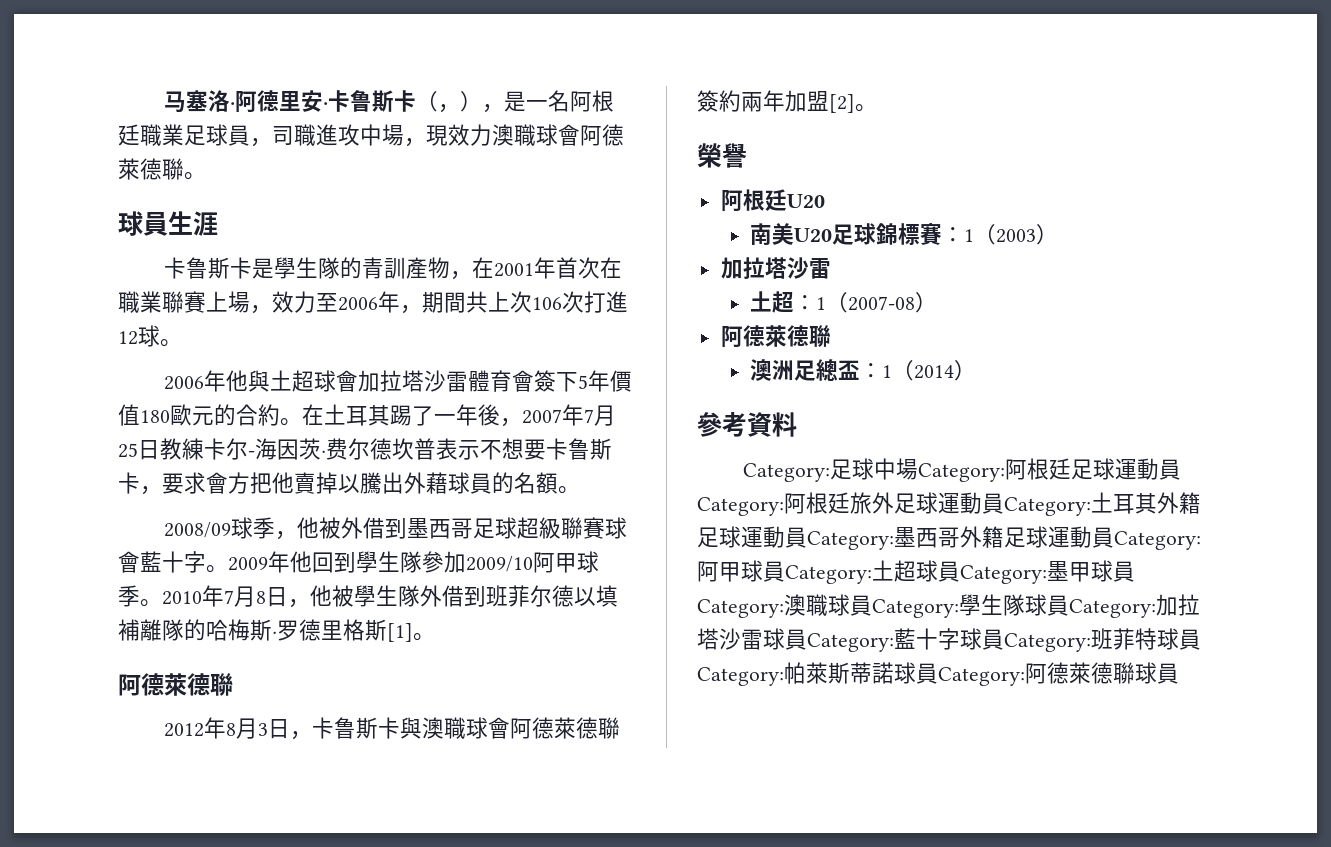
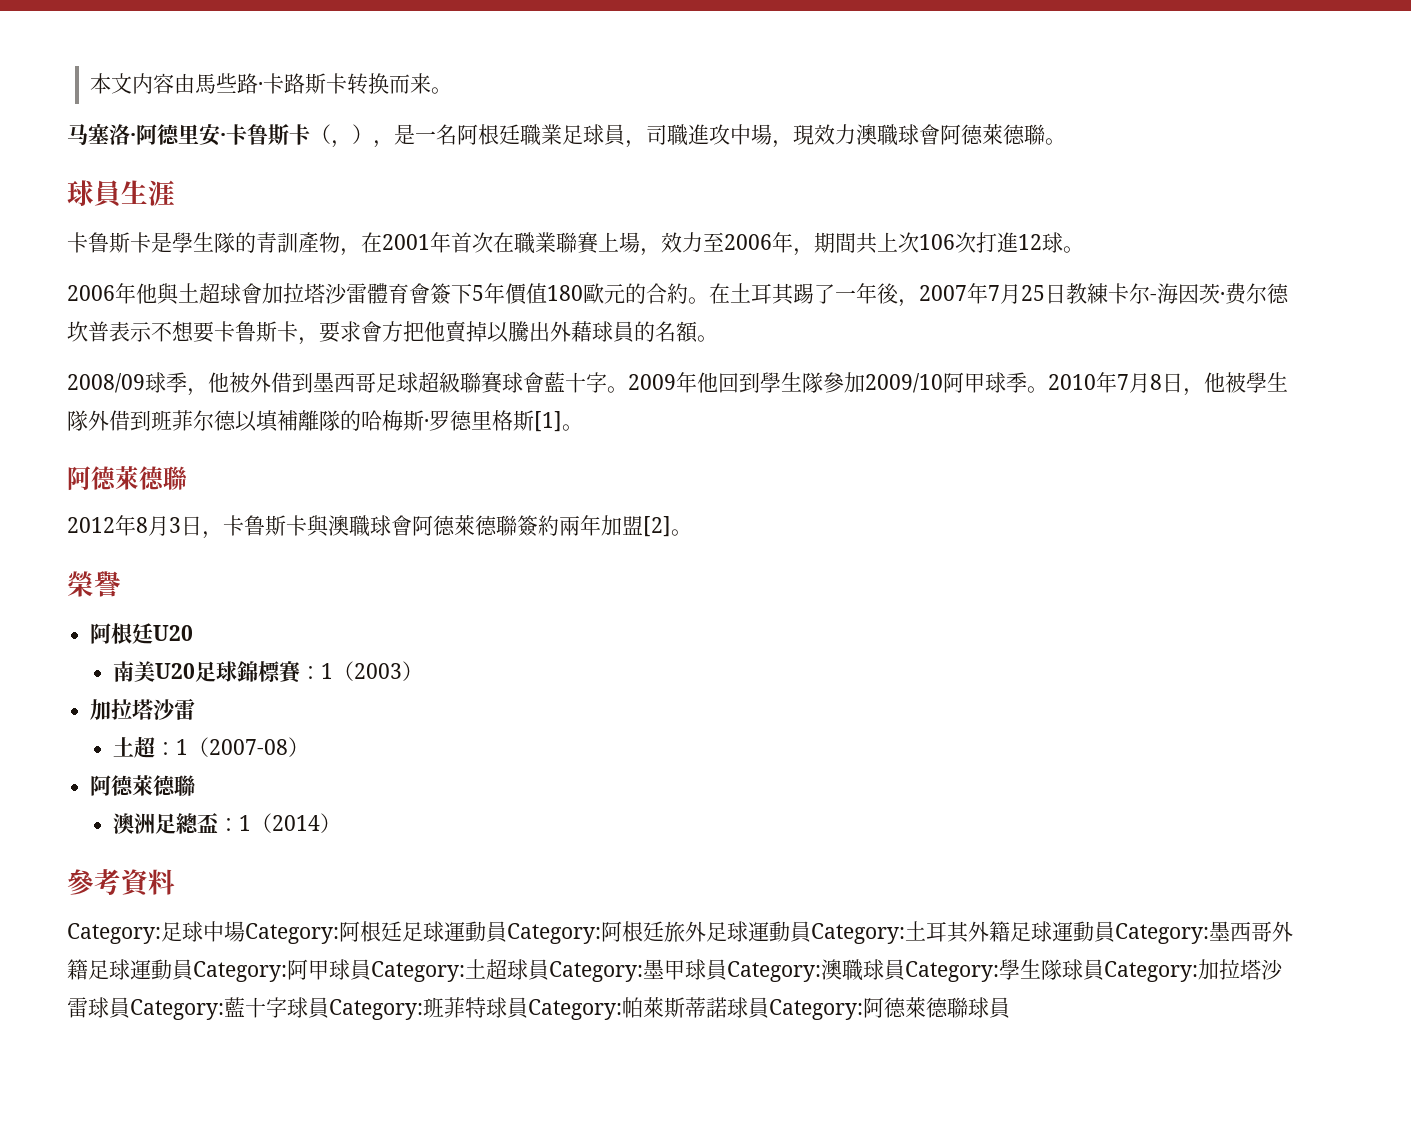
(164, 102) none -> [90,73,453,95] 本文内容由馬些路·卡路斯卡转换而来。 //

